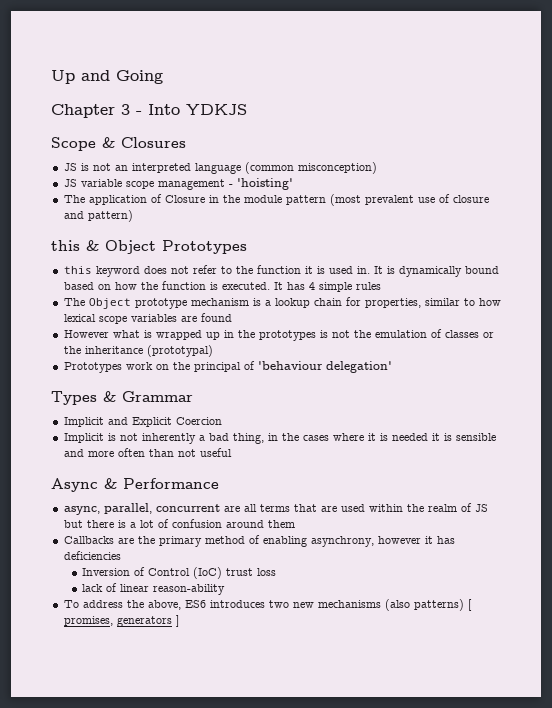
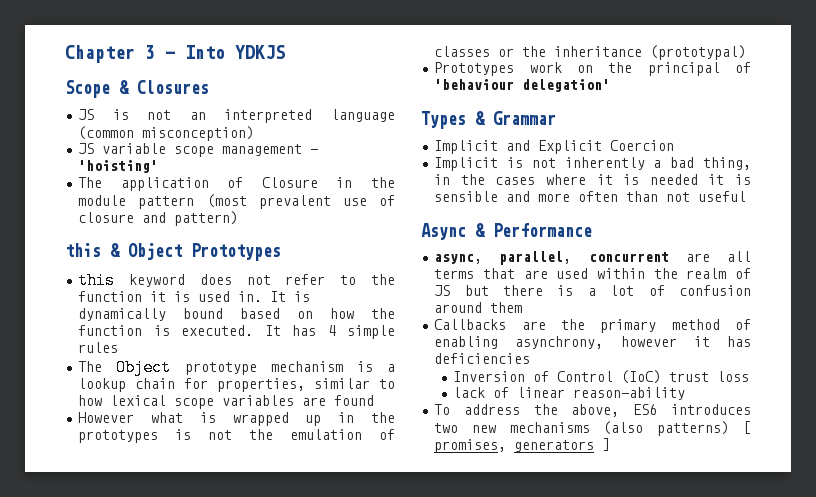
[51,70,163,84] Up and Going // -> (65, 54) none

